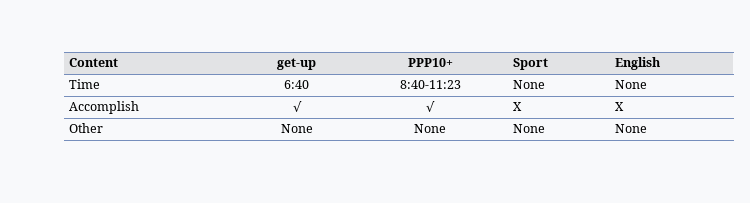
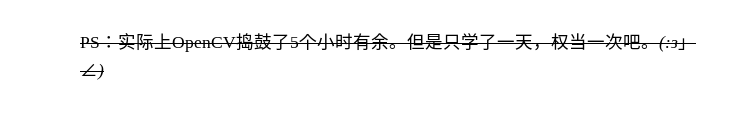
[69,58,119,67] [277,58,316,70] [407,58,453,67] [513,58,549,70] [615,57,662,70] [69,79,101,89] [284,80,309,89] [399,80,461,89] [513,80,546,89] [615,80,648,89] [69,101,140,114] [292,101,302,112] [426,101,435,112] [513,102,523,111] [615,102,625,111] [69,123,104,133] [280,124,313,133] [414,124,446,133] [513,124,546,133] [615,124,648,133] Content | get-up | PPP10+ | Sport | English // Time | 6:40 | 8:40-11:23 | None | None // Accomplish | √ | √ | X | X // Other | None | None | None | None -> [80,33,696,52] [80,63,104,80] PS：实际上OpenCV捣鼓了5个小时有余。但是只学了一天，权当一次吧。(:з」∠)

